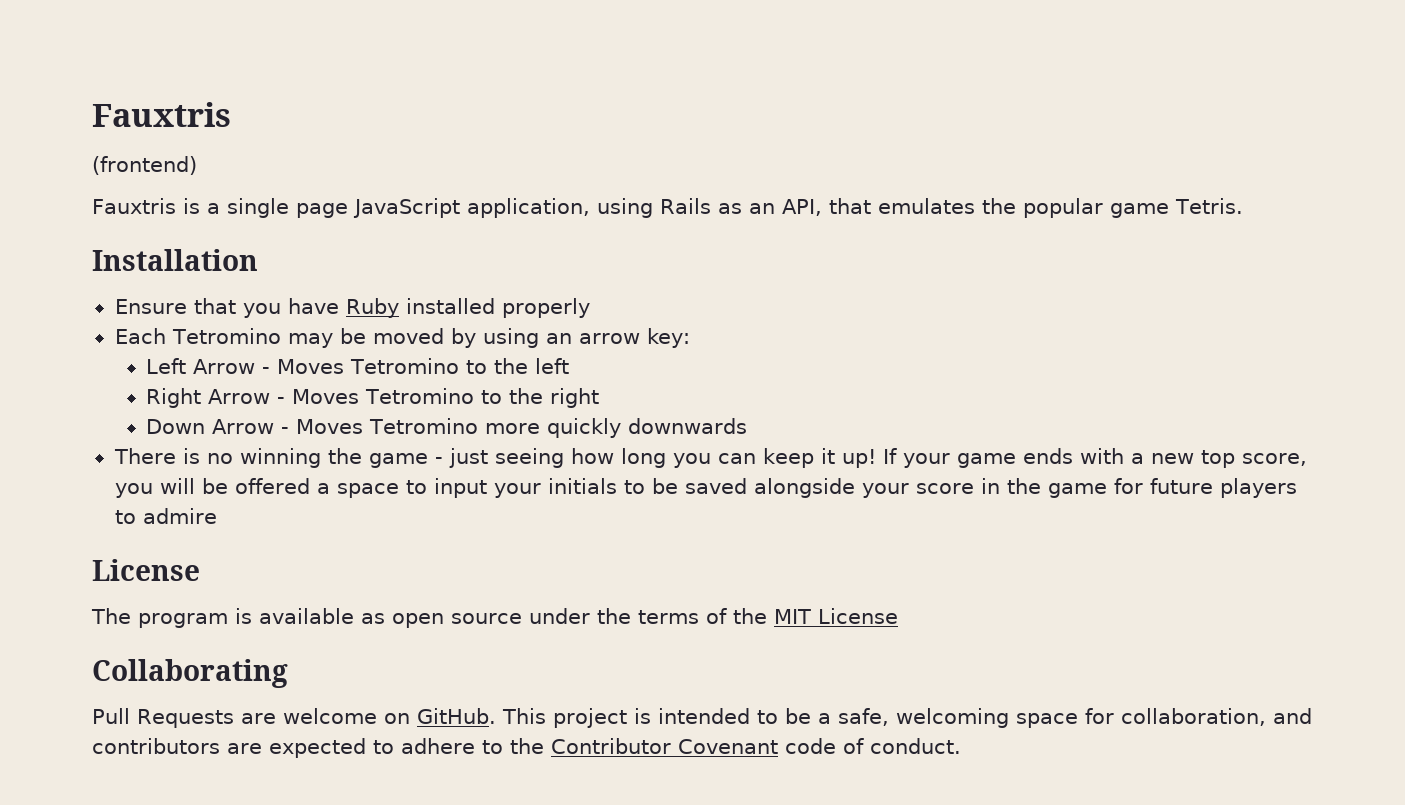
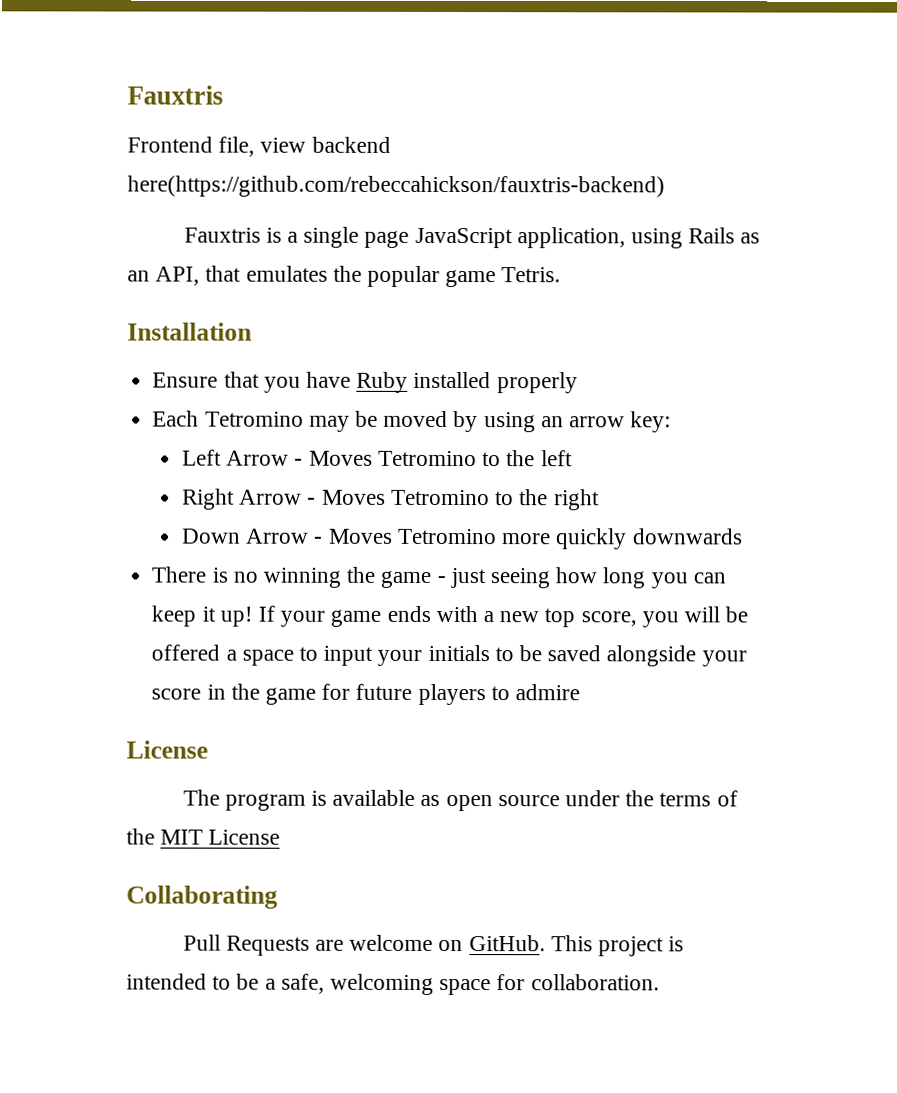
[92,156,197,175] (frontend) -> [127,136,391,157] [127,175,665,198] Frontend file, view backend here(https://github.com/rebeccahickson/fauxtris-backend)
[1120,708,1312,726] [92,738,961,758] collaboration, and contributors are expected to adhere to the Contributor Covenant code of conduct. -> [530,974,660,991] collaboration.

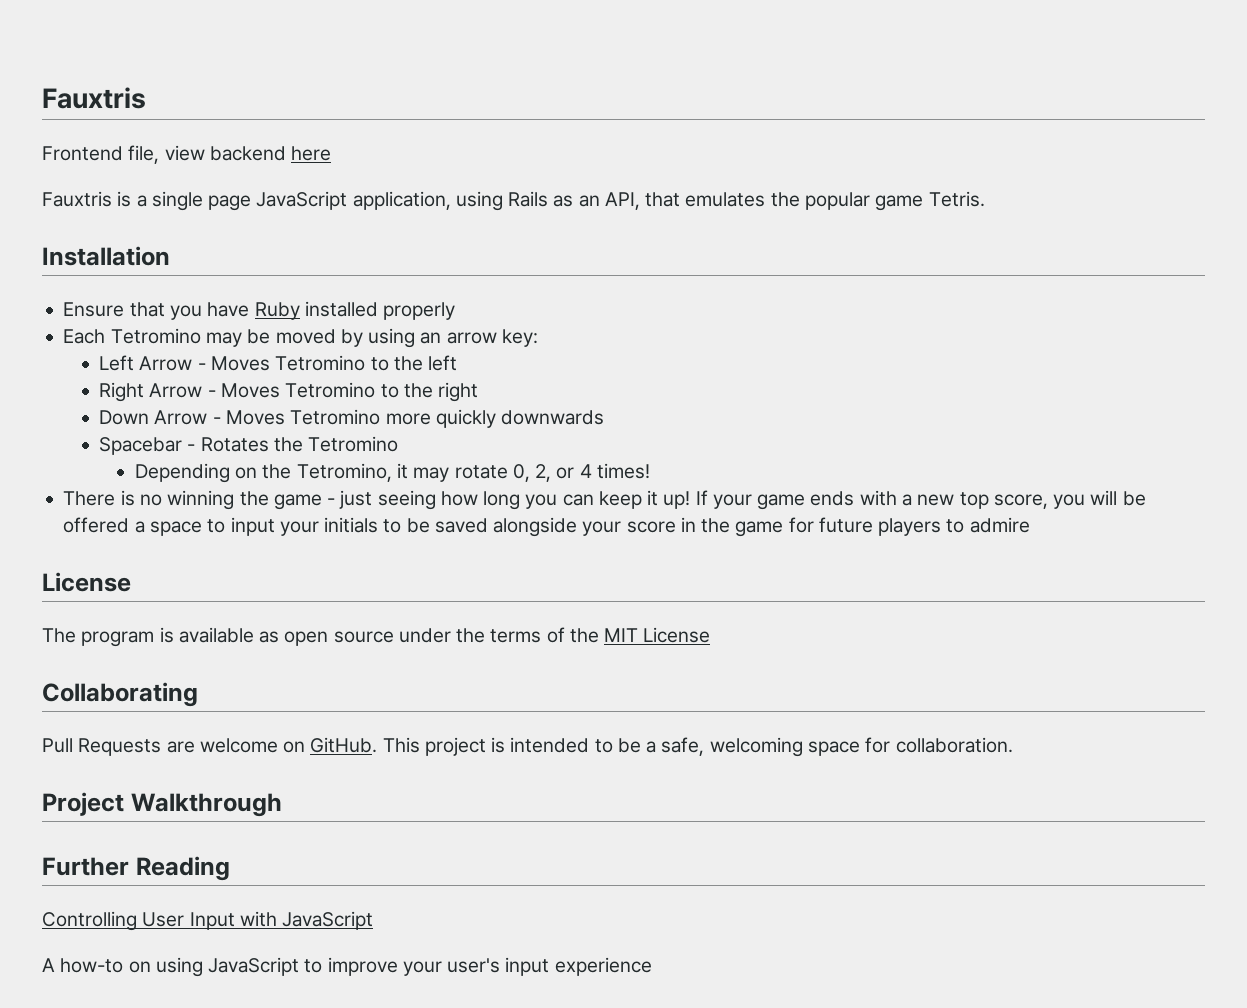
[127,175,665,198] here(https://github.com/rebeccahickson/fauxtris-backend) -> [291,146,332,161] here
(743, 536) none -> [99,436,399,455] [134,463,650,483] // Spacebar - Rotates the Tetromino // Depending on the Tetromino, it may rotate 0, 2, or 4 times!
(660, 982) none -> [42,792,282,817] [42,856,230,881] [42,911,374,931] [42,957,652,977] // Project Walkthrough // Further Reading // Controlling User Input with JavaScript // A how-to on using JavaScript to improve your user's input experience

